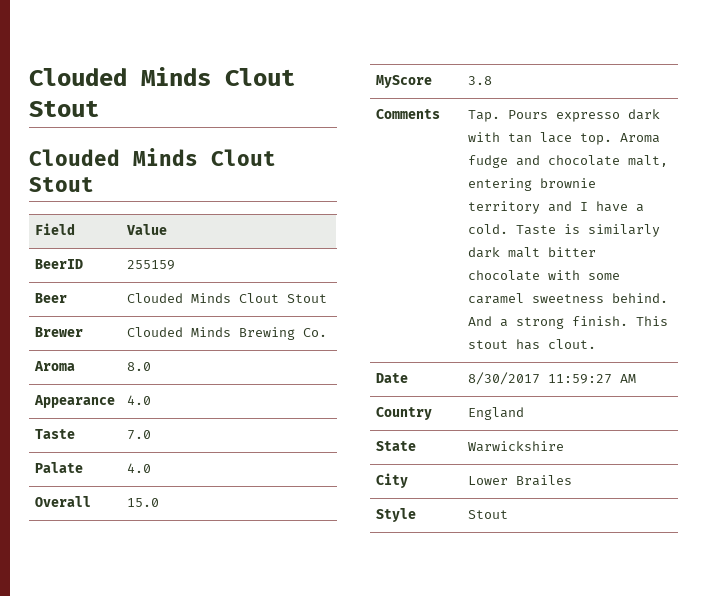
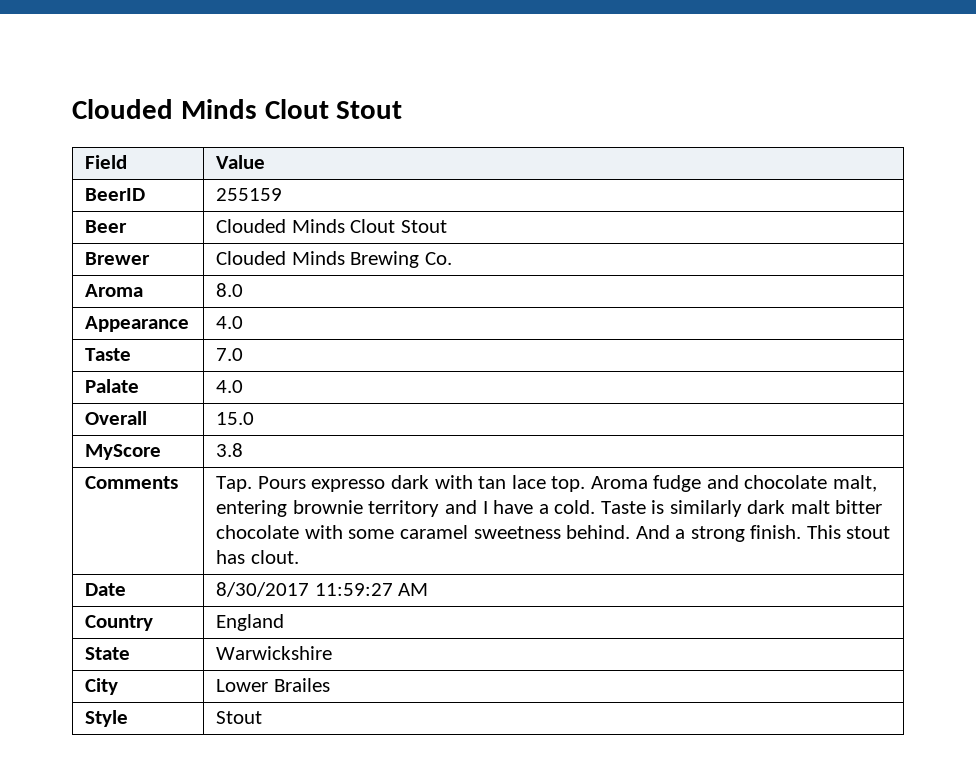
[29,67,295,86] [29,100,99,117] [29,148,276,166] [29,177,94,192] Clouded Minds Clout Stout // Clouded Minds Clout Stout -> [72,99,403,119] Clouded Minds Clout Stout

